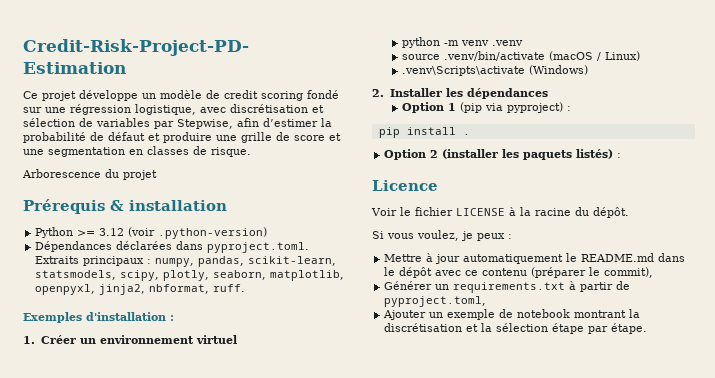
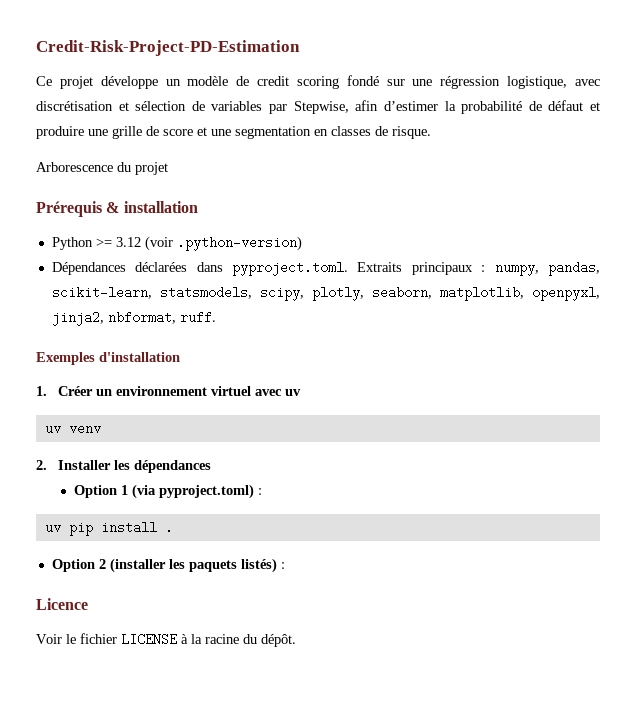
[170,315,174,321] : -> (180, 357) none
[402,37,524,48] [402,51,641,61] [402,65,589,76] // python -m venv .venv // source .venv/bin/activate (macOS / Linux) // .venv\Scripts\activate (Windows) -> [255,389,302,396] [44,422,101,435] avec uv // uv venv
[460,102,572,113] (pip via pyproject) : // -> [131,484,262,499] [44,525,61,532] (via pyproject.toml) : // uv
[372,230,512,241] [384,253,686,264] [384,267,654,278] [384,281,631,293] [384,296,487,307] [383,309,641,320] [384,323,648,334] // Si vous voulez, je peux : // Mettre à jour automatiquement le README.md dans le dépôt avec ce contenu (préparer le commit), // Générer un requirements.txt à partir de pyproject.toml, // Ajouter un exemple de notebook montrant la discrétisation et la sélection étape par étape. -> (296, 640) none

